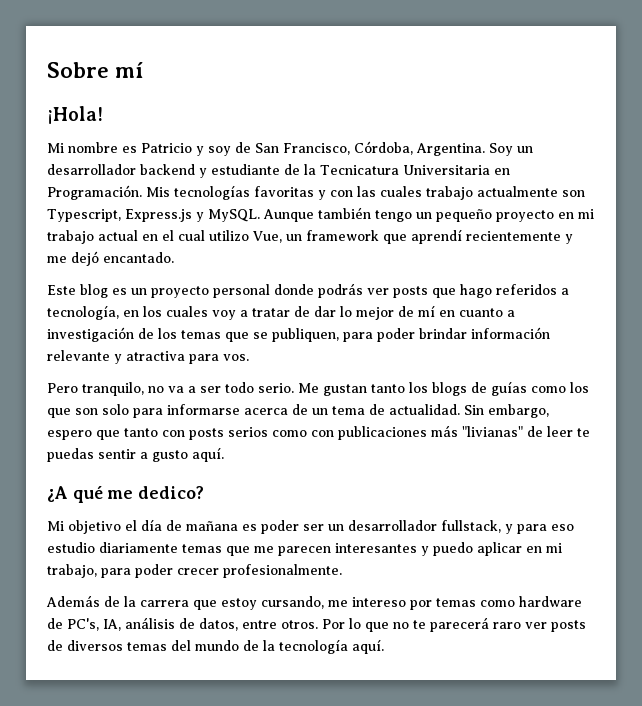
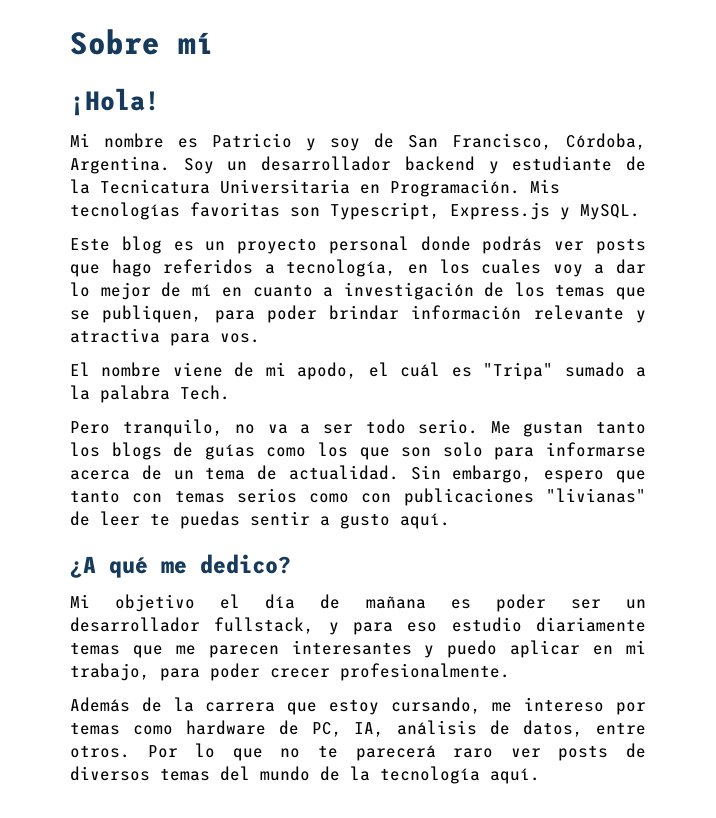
[318,186,558,200] y con las cuales trabajo actualmente -> (280, 209) none
[263,207,594,222] [47,229,573,244] [47,251,174,266] Aunque también tengo un pequeño proyecto en mi trabajo actual en el cual utilizo Vue, un framework que aprendí recientemente y me dejó encantado. -> (640, 212) none
[252,306,310,317] tratar de -> (605, 269) none
(249, 357) none -> [70,362,646,380] [70,385,230,403] // El nombre viene de mi apodo, el cuál es "Tripa" sumado a la palabra Tech.
[189,428,224,440] posts -> [174,490,225,503] temas
[431,425,458,437] más -> (534, 497) none
[67,618,99,631] PC's, -> [311,722,342,737] PC,

